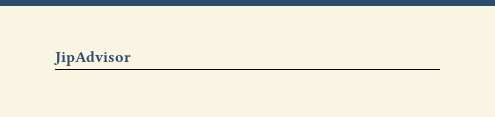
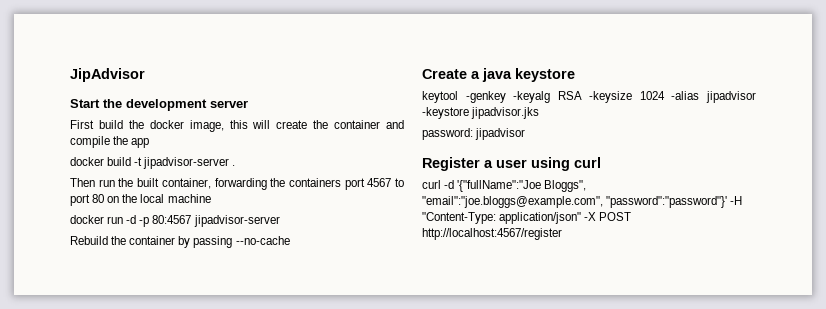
(131, 58) none -> [70,99,248,111] [70,120,404,132] [70,136,150,148] [70,157,236,169] [70,178,404,190] [70,194,211,206] [70,215,280,227] [70,236,290,248] [422,68,575,82] [422,91,756,103] [422,107,540,119] [422,128,526,140] [422,157,601,171] [422,180,587,192] [422,196,743,208] [422,212,632,224] [422,228,562,240] // Start the development server // First build the docker image, this will create the container and compile the app // docker build -t jipadvisor-server . // Then run the built container, forwarding the containers port 4567 to port 80 on the local machine // docker run -d -p 80:4567 jipadvisor-server // Rebuild the container by passing --no-cache // Create a java keystore // keytool -genkey -keyalg RSA -keysize 1024 -alias jipadvisor -keystore jipadvisor.jks // password: jipadvisor // Register a user using curl // curl -d '{"fullName":"Joe Bloggs", "email":"joe.bloggs@example.com", "password":"password"}' -H "Content-Type: application/json" -X POST http://localhost:4567/register

